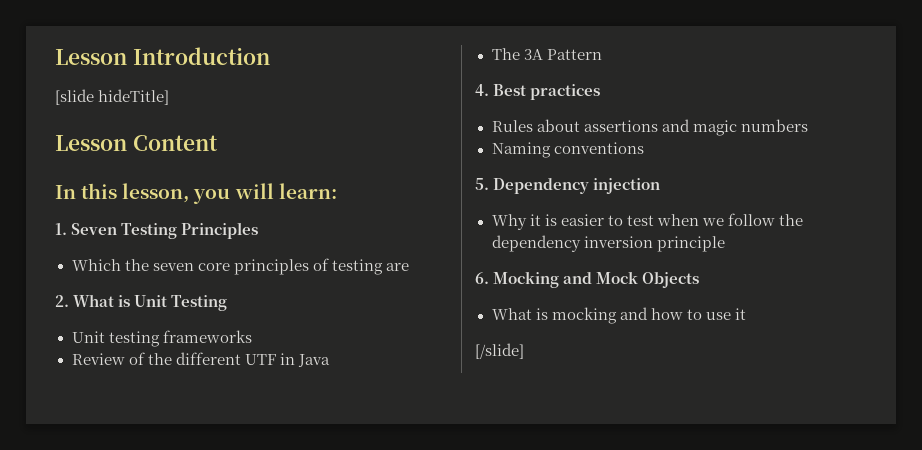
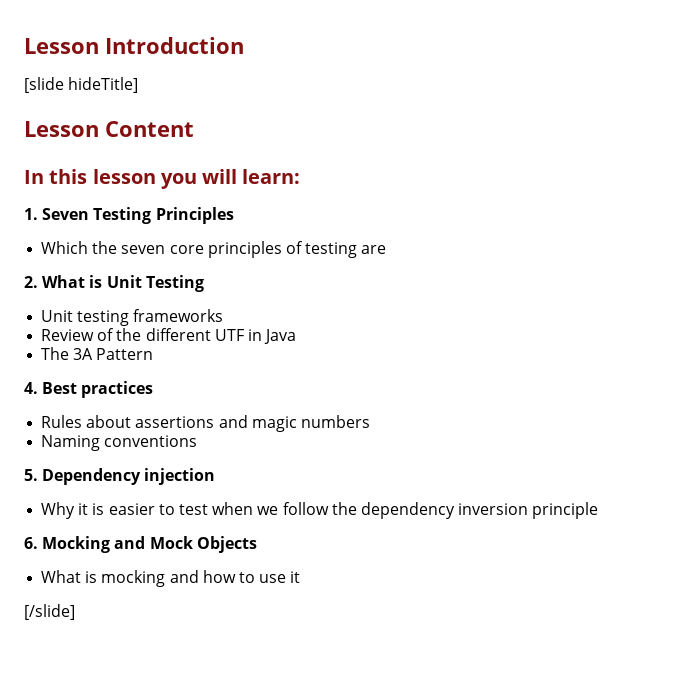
[122,183,190,203] lesson, -> [92,169,156,184] lesson

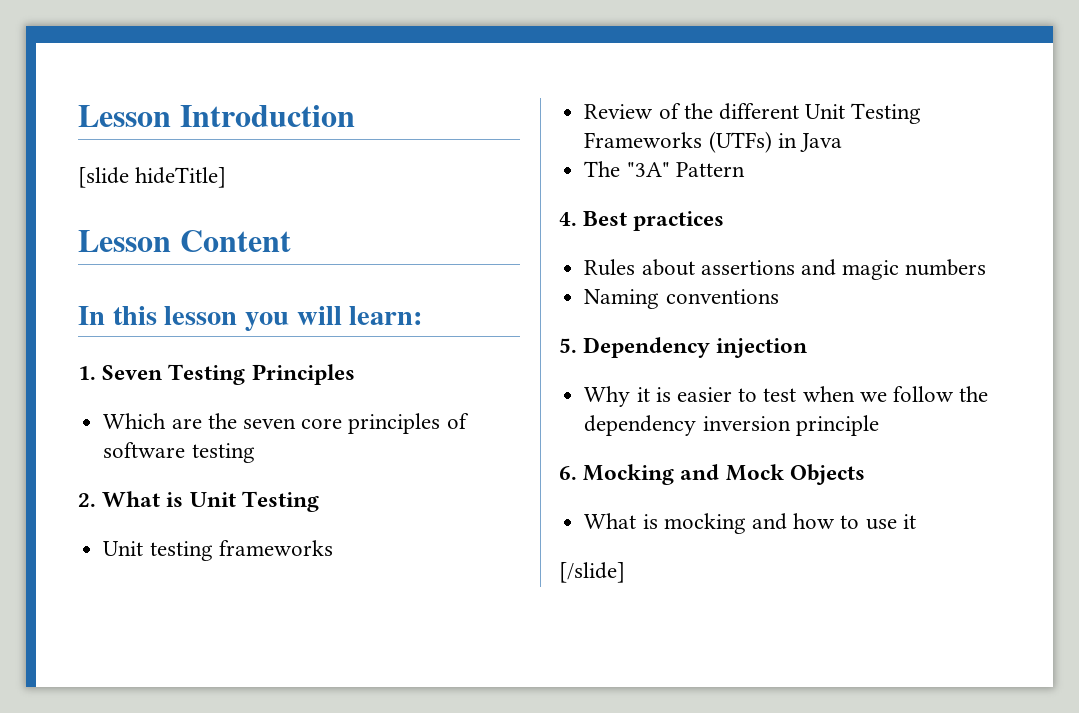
(89, 247) none -> [171,418,202,429] are
[305,242,387,258] testing are -> [103,442,255,463] software testing
[214,329,244,341] UTF -> [805,103,922,124] [584,131,772,153] Unit Testing Frameworks (UTFs)
[73,348,94,360] 3A -> [626,162,670,177] "3A"

